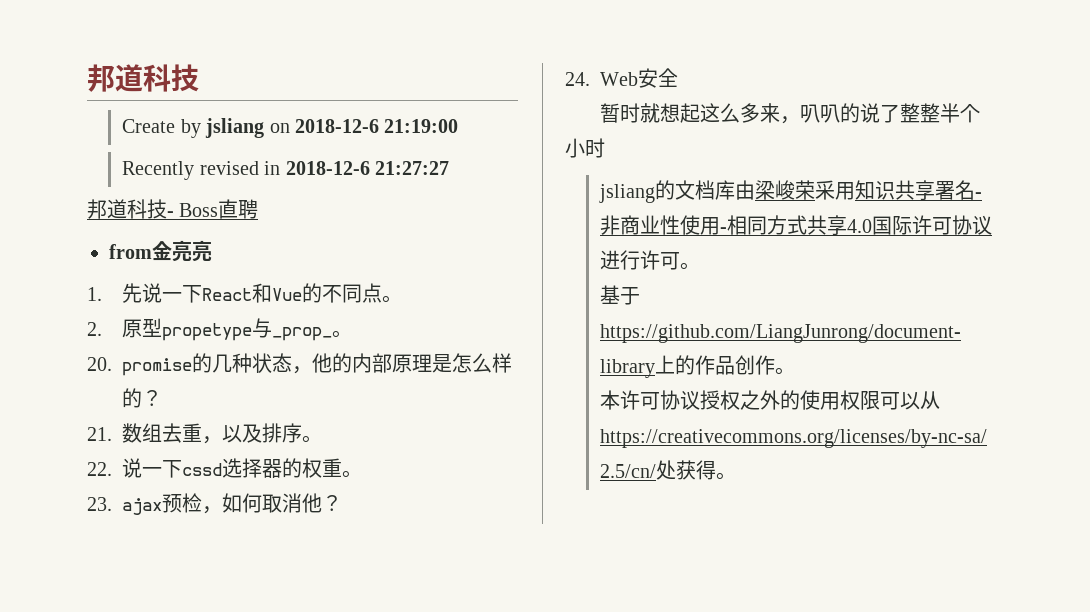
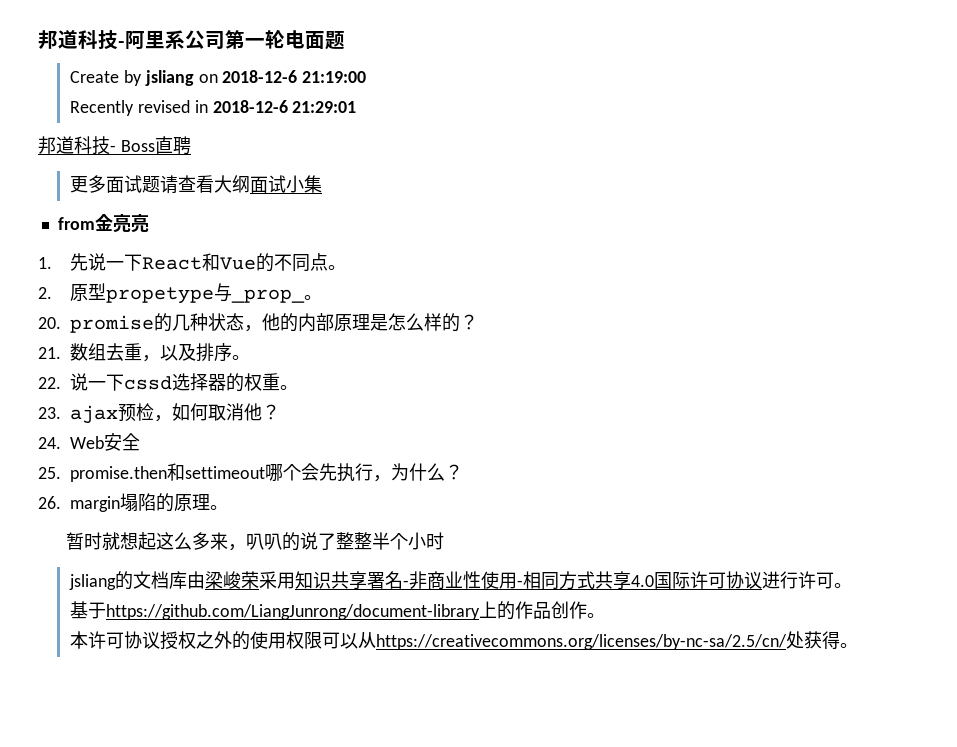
[87,64,199,92] 邦道科技 -> [38,30,345,50] 邦道科技-阿里系公司第一轮电面题
[374,161,449,175] 21:27:27 -> [292,101,357,113] 21:29:01
(259, 209) none -> [69,175,322,194] // 更多面试题请查看大纲面试小集
(679, 77) none -> [38,463,463,482] [38,493,228,512] // 25. promise.then和settimeout哪个会先执行，为什么？ // 26. margin塌陷的原理。

